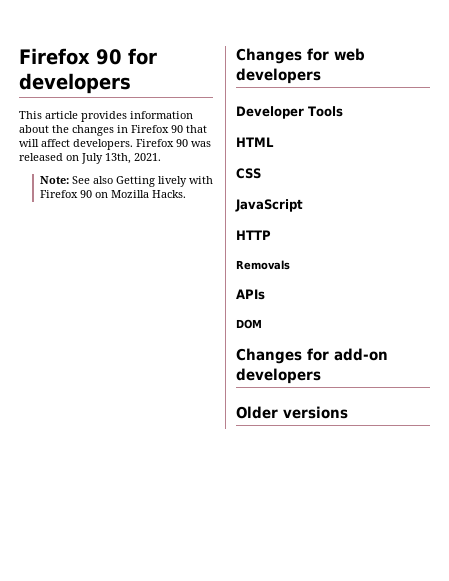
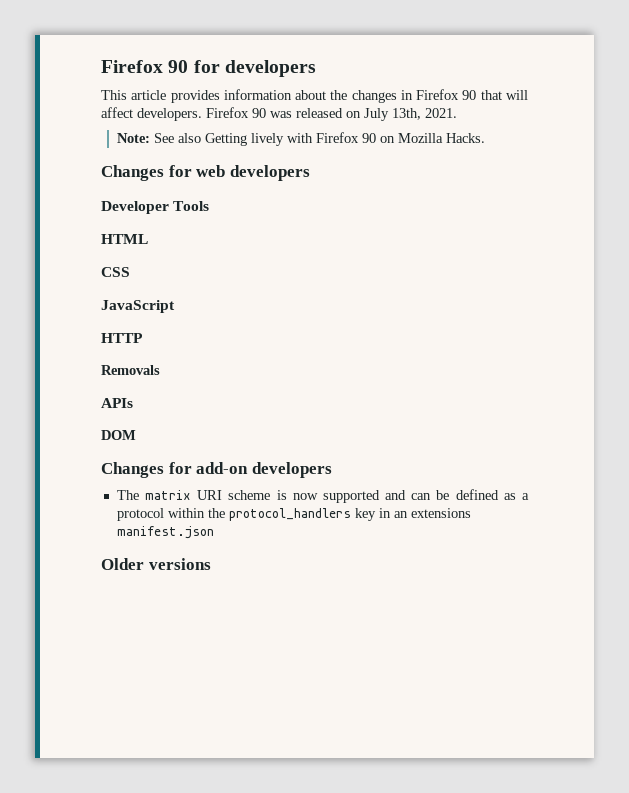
(321, 376) none -> [116,489,530,503] [116,508,471,521] [116,526,214,539] // The matrix URI scheme is now supported and can be defined as a protocol within the protocol_handlers key in an extensions manifest.json

